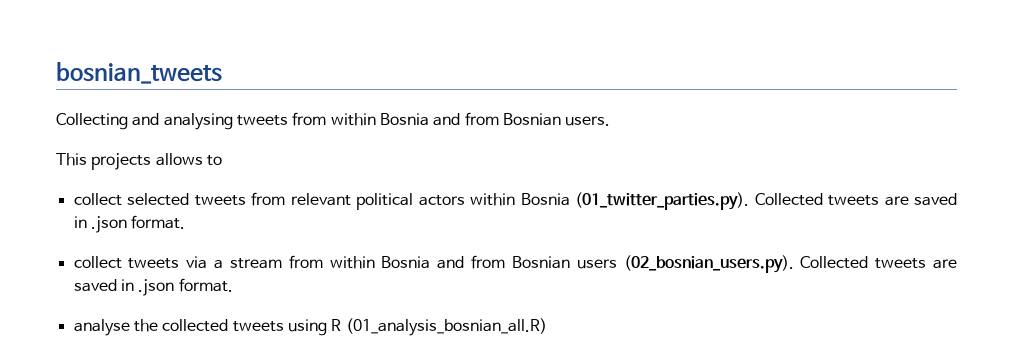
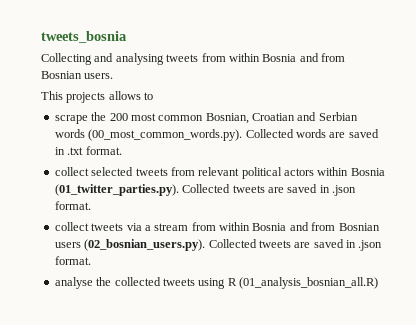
[56,62,222,84] bosnian_tweets -> [41,31,127,43] tweets_bosnia
(222, 160) none -> [54,112,358,124] [54,129,379,141] [54,146,122,155] // scrape the 200 most common Bosnian, Croatian and Serbian words (00_most_common_words.py). Collected words are saved in .txt format.

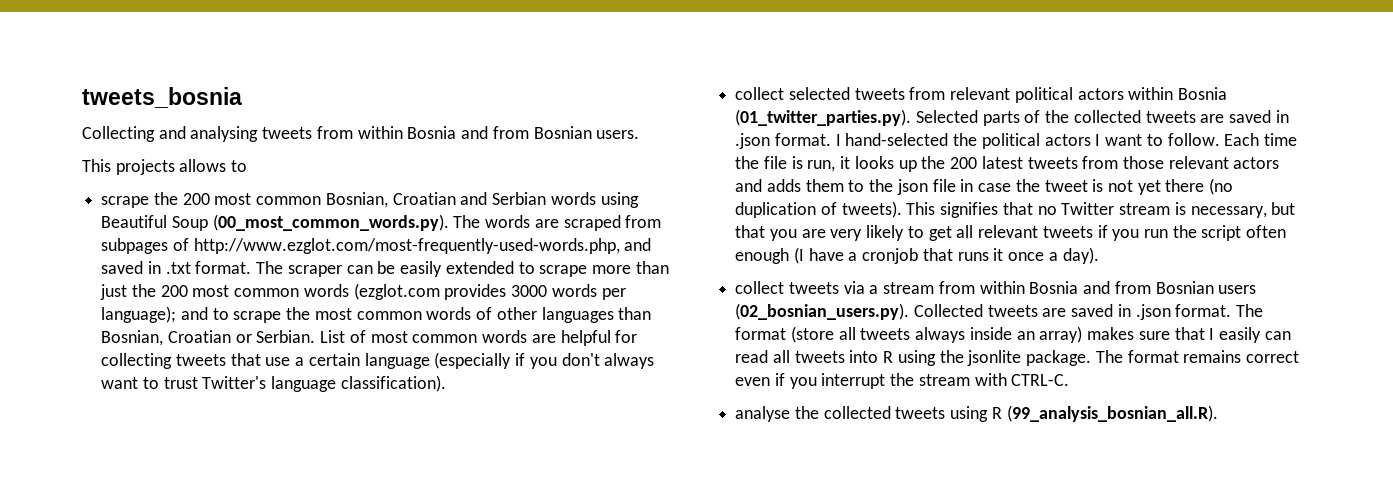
[88,129,379,141] [54,146,122,155] (00_most_common_words.py). Collected words are saved in .txt format. -> [600,192,639,208] [101,214,662,231] [101,238,652,254] [101,261,669,277] [100,283,626,300] [101,306,652,323] [101,330,638,346] [101,352,655,369] [101,375,446,392] using Beautiful Soup (00_most_common_words.py). The words are scraped from subpages of http://www.ezglot.com/most-frequently-used-words.php, and saved in .txt format. The scraper can be easily extended to scrape more than just the 200 most common words (ezglot.com provides 3000 words per language); and to scrape the most common words of other languages than Bosnian, Croatian or Serbian. List of most common words are helpful for collecting tweets that use a certain language (especially if you don't always want to trust Twitter's language classification).
[182,184,356,196] [54,201,91,210] Collected tweets are saved in .json format. -> [915,110,1289,126] [735,133,1297,149] [735,156,1280,172] [735,178,1234,195] [735,201,1296,218] [735,225,1287,241] [735,247,1099,264] Selected parts of the collected tweets are saved in .json format. I hand-selected the political actors I want to follow. Each time the file is run, it looks up the 200 latest tweets from those relevant actors and adds them to the json file in case the tweet is not yet there (no duplication of tweets). This signifies that no Twitter stream is necessary, but that you are very likely to get all relevant tweets if you run the script often enough (I have a cronjob that runs it once a day).
(91, 260) none -> [1236,304,1264,317] [735,326,1291,343] [735,350,1299,366] [735,373,1070,389] The format (store all tweets always inside an array) makes sure that I easily can read all tweets into R using the jsonlite package. The format remains correct even if you interrupt the stream with CTRL-C.
[239,277,378,289] (01_analysis_bosnian_all.R) -> [1006,405,1218,422] (99_analysis_bosnian_all.R).

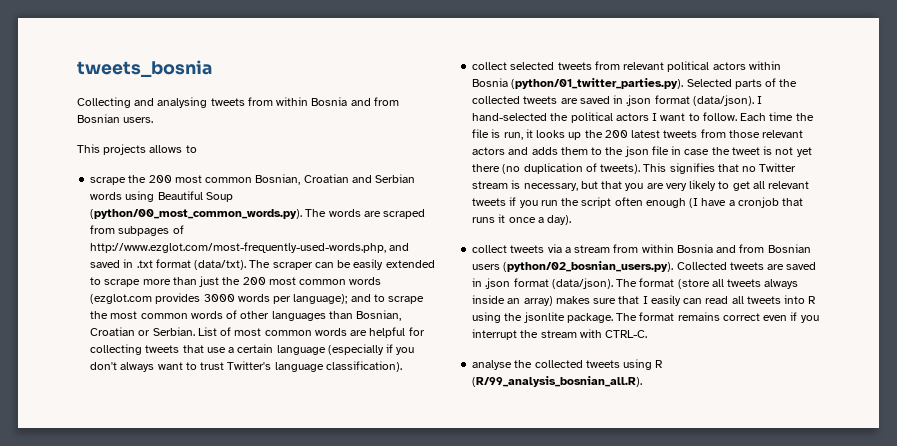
[212,214,449,231] (00_most_common_words.py). -> [90,209,303,219] (python/00_most_common_words.py).
[195,261,252,274] format. -> [155,259,247,270] format (data/txt).
[735,109,912,126] (01_twitter_parties.py). -> [511,78,684,89] (python/01_twitter_parties.py).
[774,133,831,146] format. -> [654,95,754,106] format (data/json).
[735,303,910,320] (02_bosnian_users.py). -> [503,261,674,272] (python/02_bosnian_users.py).
[1175,304,1232,317] format. -> [513,278,613,289] format (data/json).
[1006,405,1218,422] (99_analysis_bosnian_all.R). -> [472,376,643,387] (R/99_analysis_bosnian_all.R).

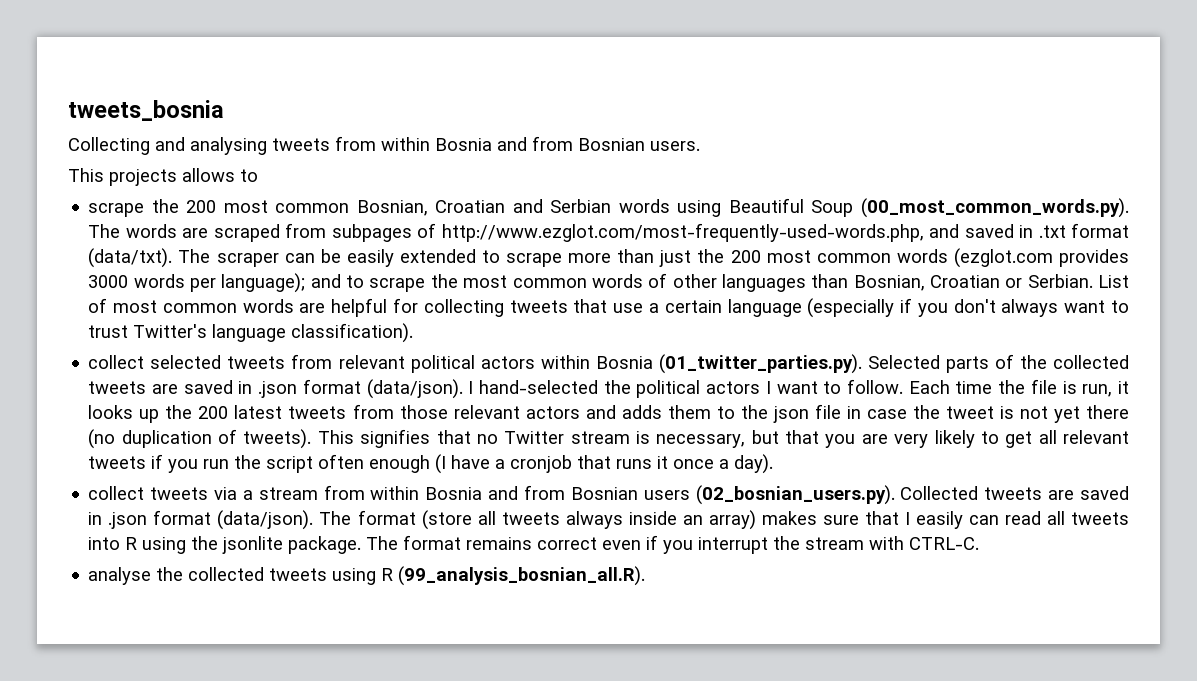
[90,209,303,219] (python/00_most_common_words.py). -> [861,198,1130,218] (00_most_common_words.py).
[511,78,684,89] (python/01_twitter_parties.py). -> [658,354,862,374] (01_twitter_parties.py).
[503,261,674,272] (python/02_bosnian_users.py). -> [695,485,895,505] (02_bosnian_users.py).
[472,376,643,387] (R/99_analysis_bosnian_all.R). -> [398,566,646,586] (99_analysis_bosnian_all.R).

